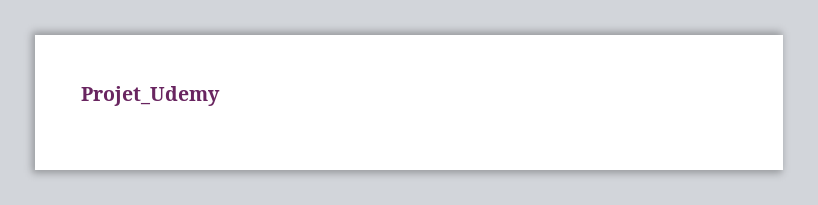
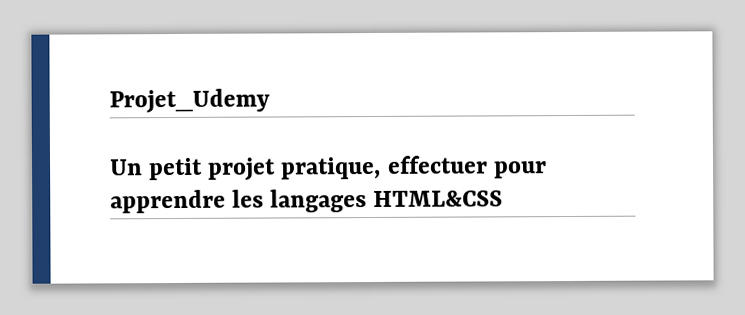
(220, 96) none -> [110,155,547,181] [110,189,504,214] // Un petit projet pratique, effectuer pour apprendre les langages HTML&CSS

